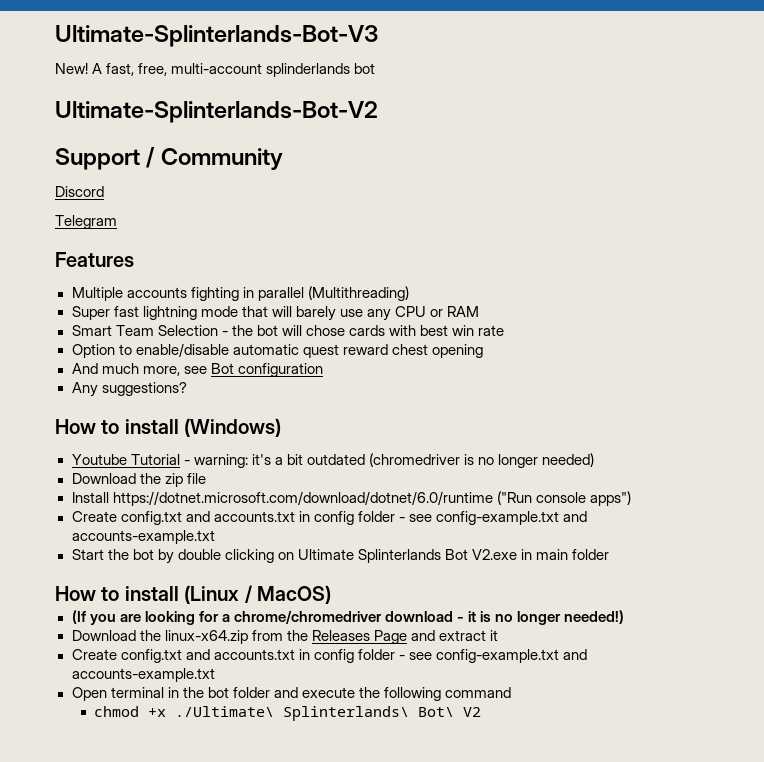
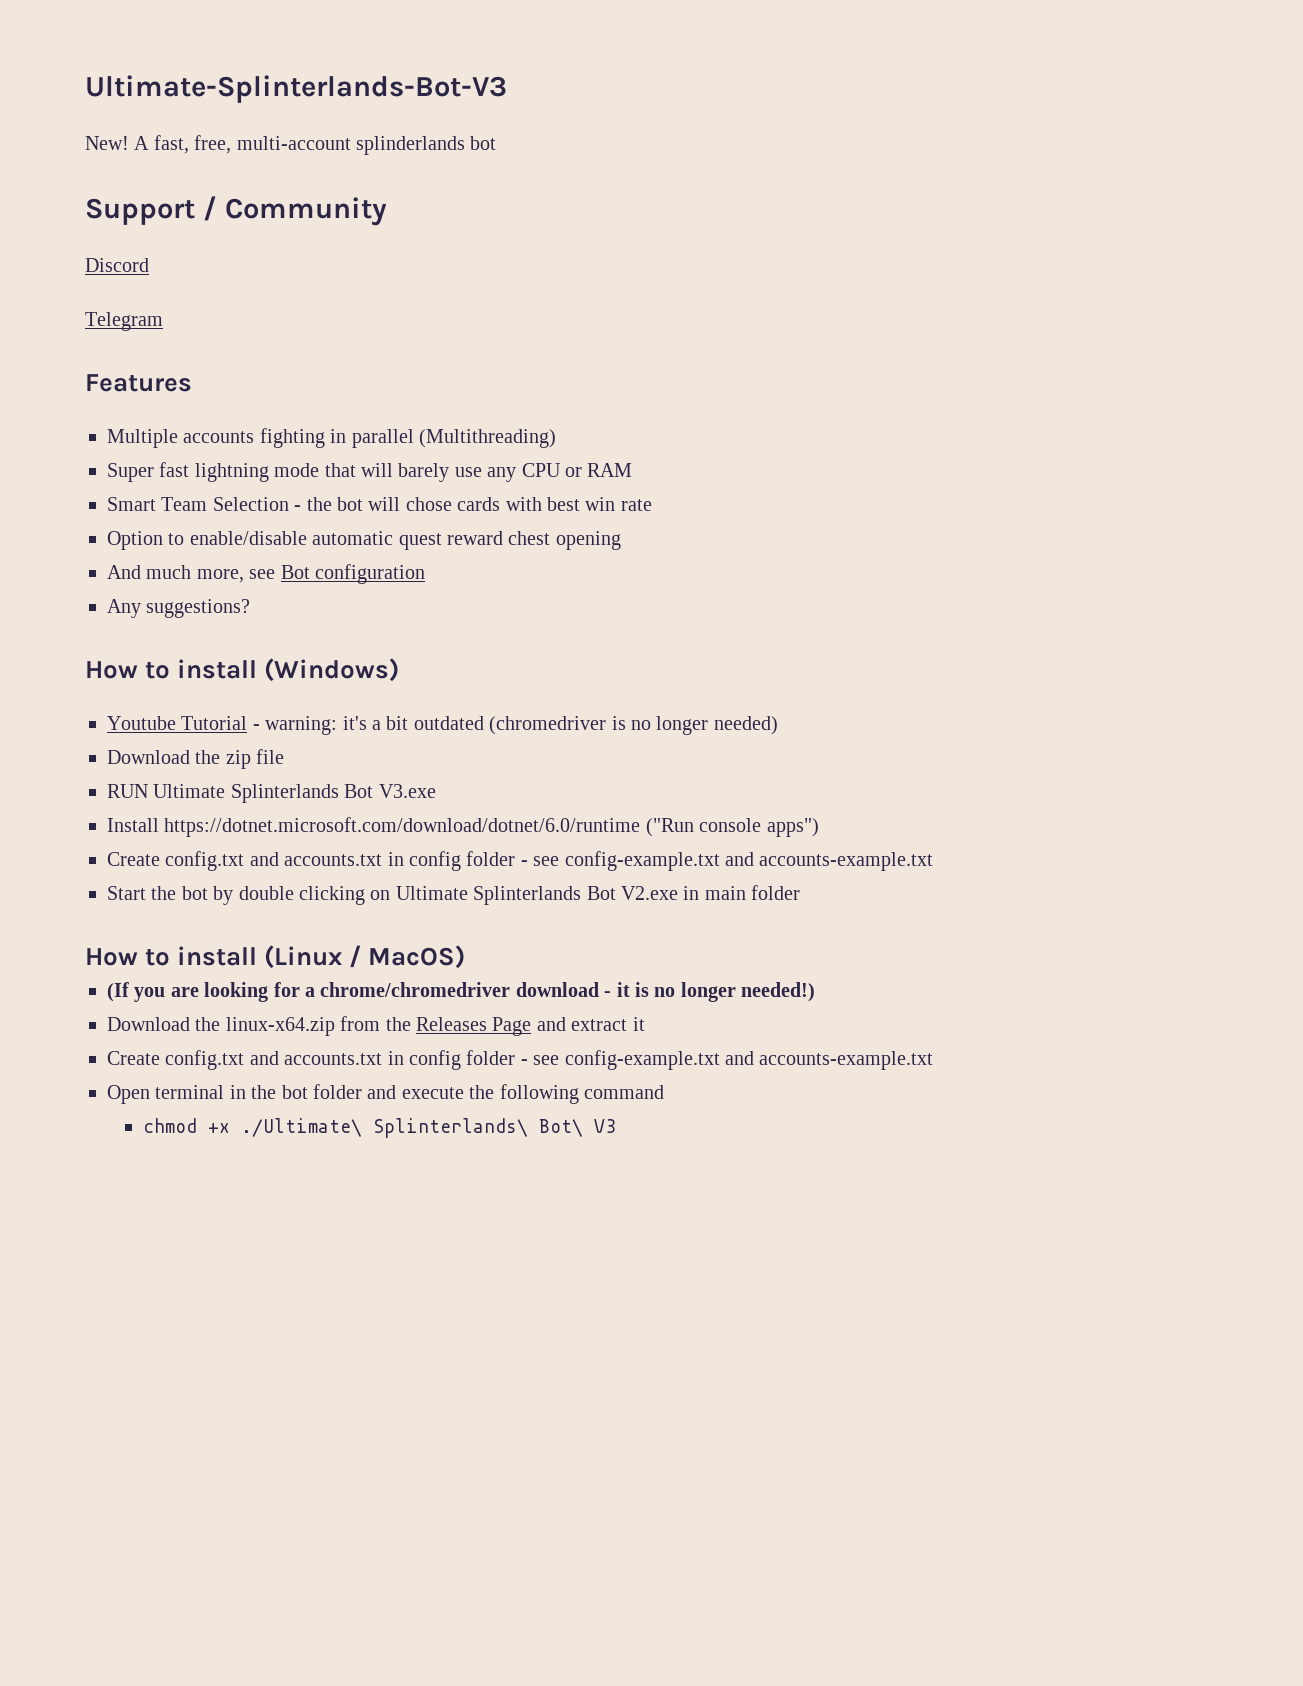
[55,101,378,123] // Ultimate-Splinterlands-Bot-V2 -> (497, 143) none
(206, 478) none -> [107,784,436,803] // RUN Ultimate Splinterlands Bot V3.exe
[463,707,482,717] V2 -> [594,1119,617,1133] V3

